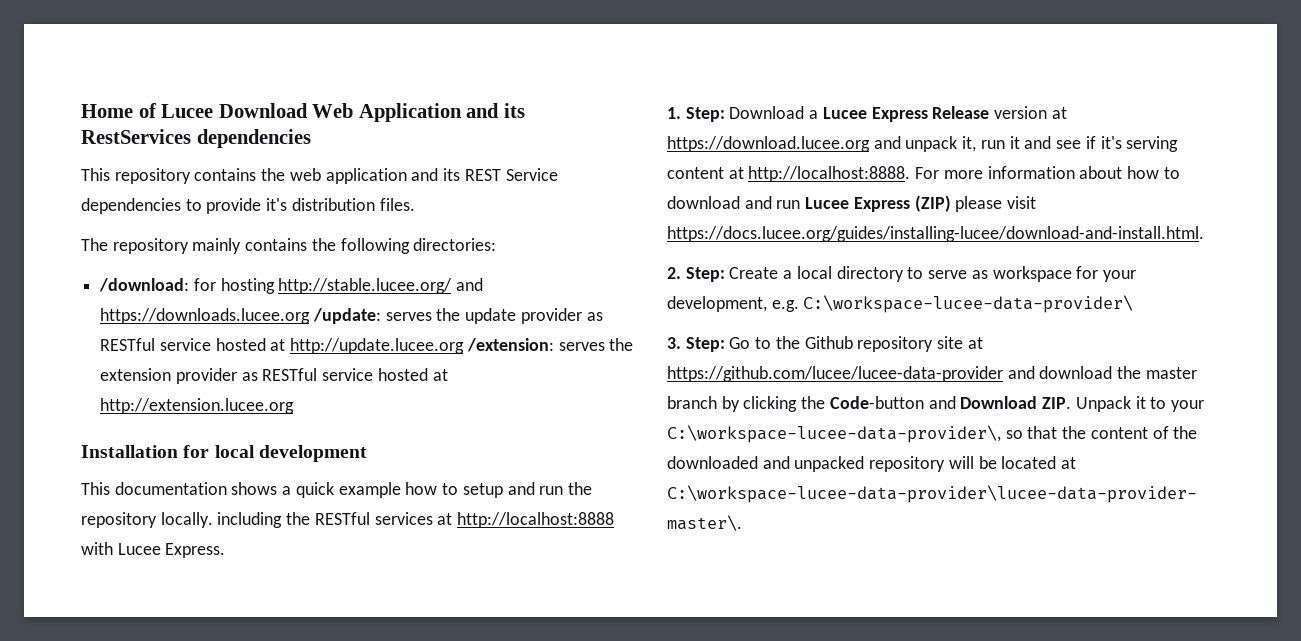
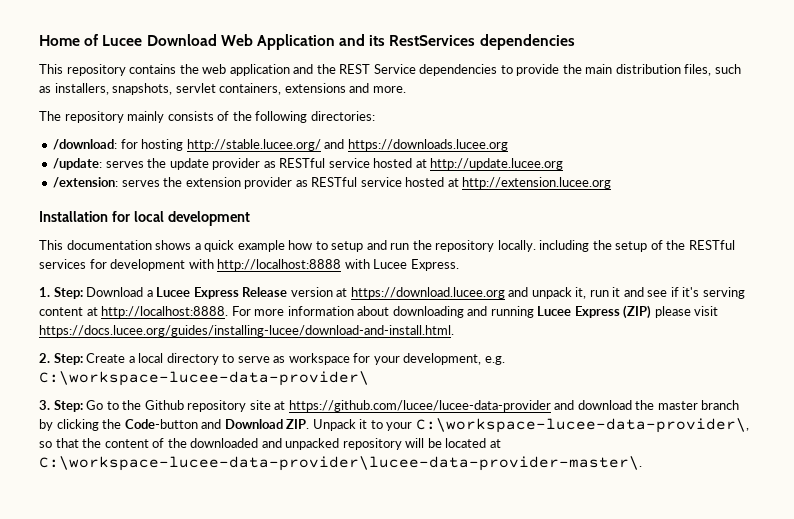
[443,168,461,181] its -> [316,64,336,74] the
[266,198,415,211] it's distribution files. -> [562,64,741,76] [39,83,406,95] the main distribution files, such as installers, snapshots, servlet containers, extensions and more.
[245,238,308,251] contains -> [167,111,230,121] consists of
(311, 316) none -> (508, 145) //
(465, 346) none -> (564, 164) //
[314,512,453,525] RESTful services at -> [615,240,735,252] [39,259,214,271] setup of the RESTful services for development with
[1127,166,1180,179] [667,196,801,209] how to download and run -> [392,306,534,318] downloading and running

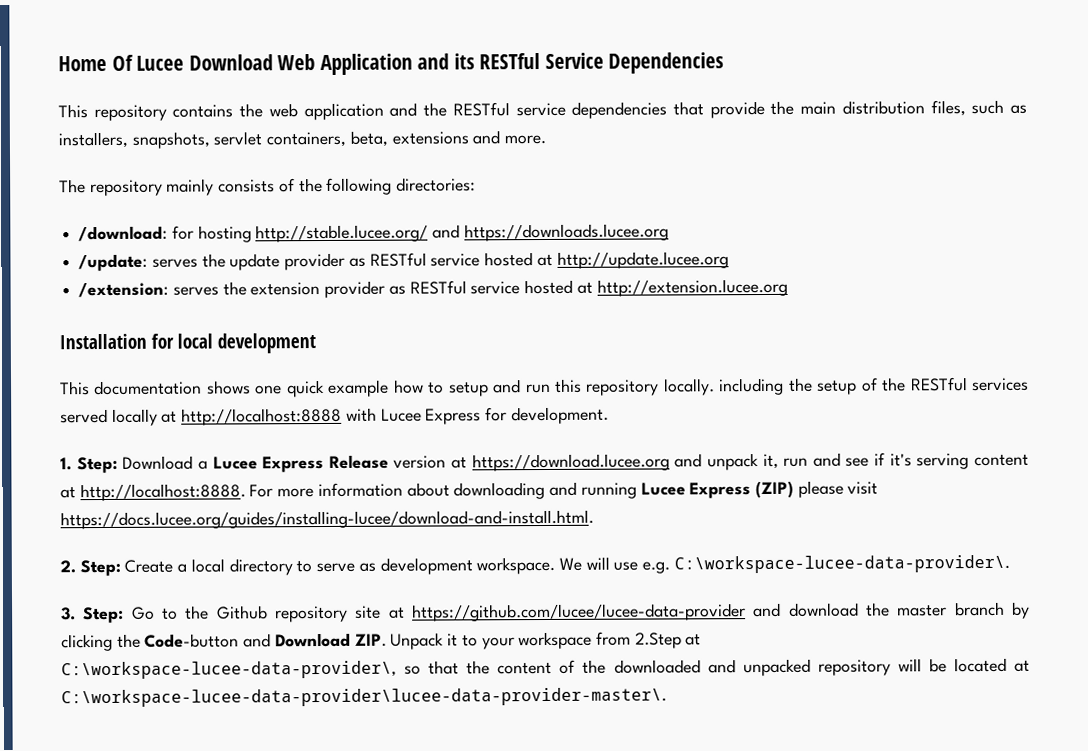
[84,34,99,46] of -> [111,54,134,71] Of
[389,34,575,50] RestServices dependencies -> [479,52,725,74] RESTful Service Dependencies
[339,64,513,76] REST Service dependencies to -> [452,101,704,119] RESTful service dependencies that
(282, 89) none -> [349,130,388,147] beta,
[194,243,201,250] a -> [255,385,283,395] one
[412,240,432,250] the -> [554,378,582,393] this
[89,259,459,271] for development with http://localhost:8888 with Lucee Express. -> [60,406,609,426] served locally at http://localhost:8888 with Lucee Express for development.
[612,287,621,297] it -> (809, 462) none
[288,353,505,365] [39,371,369,386] workspace for your development, e.g. C:\workspace-lucee-data-provider\ -> [379,554,1010,575] development workspace. We will use e.g. C:\workspace-lucee-data-provider\.
(413, 426) none -> [518,631,702,650] workspace from 2.Step at

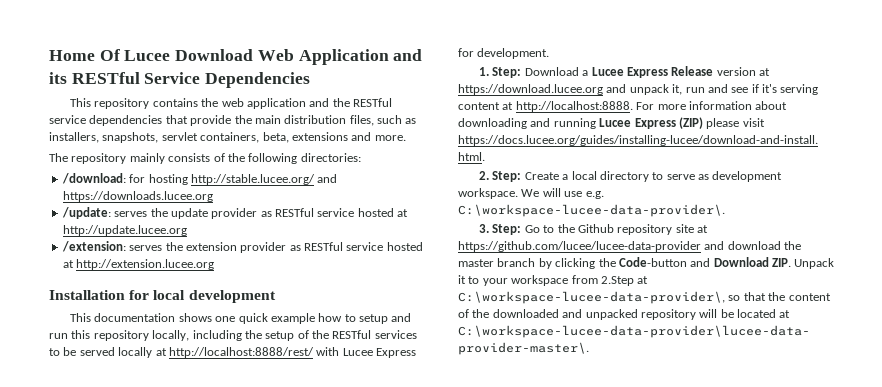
[663,378,715,396] locally. -> [152,330,190,341] locally,
(1030, 384) none -> [49,347,77,356] to be
[181,407,343,426] http://localhost:8888 -> [168,347,314,358] http://localhost:8888/rest/

